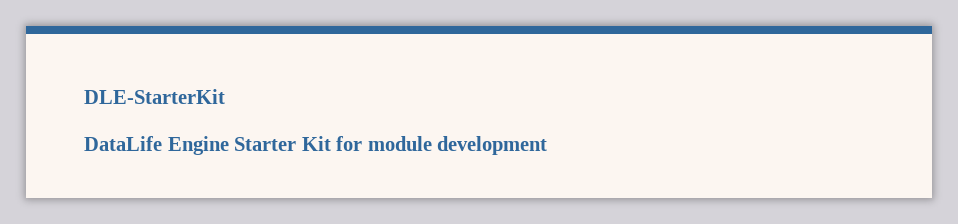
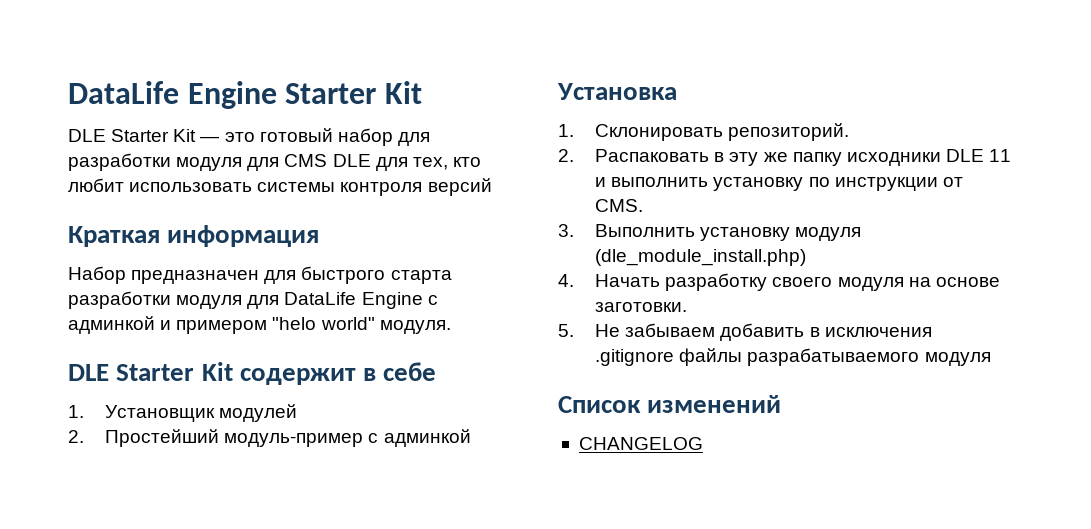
[84,89,225,104] DLE-StarterKit // -> (68, 92) none
[336,136,548,155] for module development -> [68,128,430,146] [68,153,481,171] [68,178,492,196] [68,225,320,247] [68,266,452,284] [68,291,438,309] [68,316,451,334] [68,362,437,385] [68,404,298,422] [68,429,471,447] [557,83,677,100] [558,123,850,141] [558,149,1012,166] [595,177,963,191] [595,199,644,212] [558,224,862,241] [595,249,807,266] [558,273,1000,291] [595,302,688,312] [558,323,932,341] [595,348,991,366] [558,395,782,413] [578,437,703,450] // DLE Starter Kit — это готовый набор для разработки модуля для CMS DLE для тех, кто любит использовать системы контроля версий // Краткая информация // Набор предназначен для быстрого старта разработки модуля для DataLife Engine с админкой и примером "helo world" модуля. // DLE Starter Kit содержит в себе // 1. Установщик модулей // 2. Простейший модуль-пример с админкой // Установка // 1. Склонировать репозиторий. // 2. Распаковать в эту же папку исходники DLE 11 и выполнить установку по инструкции от CMS. // 3. Выполнить установку модуля (dle_module_install.php) // 4. Начать разработку своего модуля на основе заготовки. // 5. Не забываем добавить в исключения .gitignore файлы разрабатываемого модуля // Список изменений // CHANGELOG

